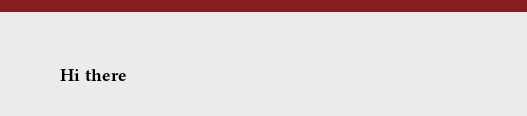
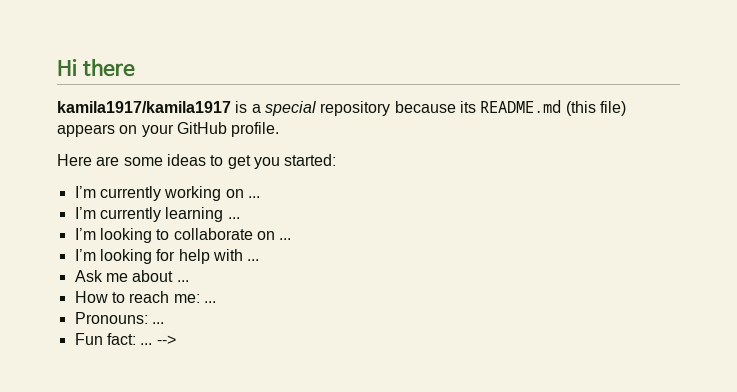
(127, 75) none -> [57,100,626,116] [57,122,280,137] [57,154,337,169] [74,186,260,201] [74,207,240,222] [74,228,292,243] [74,249,260,264] [74,270,189,282] [74,291,216,303] [74,312,164,324] [74,333,176,345] // kamila1917/kamila1917 is a special repository because its README.md (this file) appears on your GitHub profile. // Here are some ideas to get you started: // I’m currently working on ... // I’m currently learning ... // I’m looking to collaborate on ... // I’m looking for help with ... // Ask me about ... // How to reach me: ... // Pronouns: ... // Fun fact: ... -->

